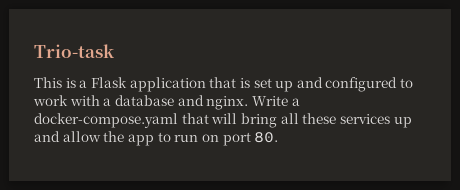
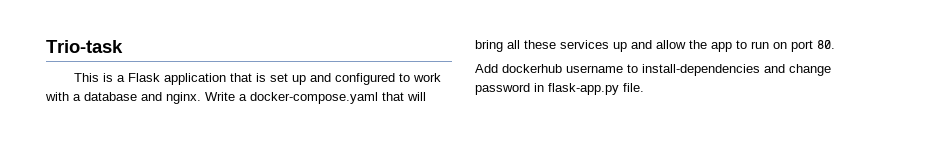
(279, 137) none -> [475,64,831,76] [475,83,644,95] // Add dockerhub username to install-dependencies and change password in flask-app.py file.

